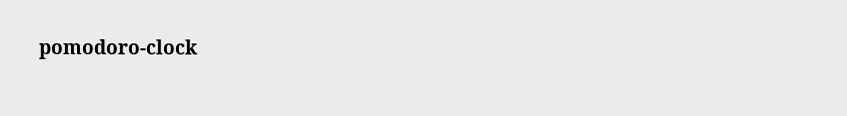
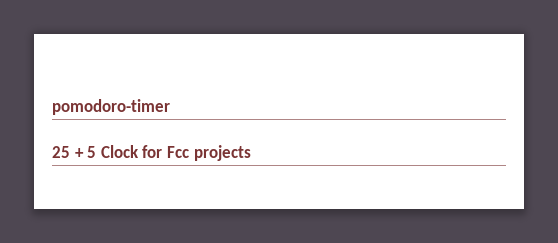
[38,39,199,60] pomodoro-clock -> [52,99,170,115] [52,145,251,161] pomodoro-timer // 25 + 5 Clock for Fcc projects

